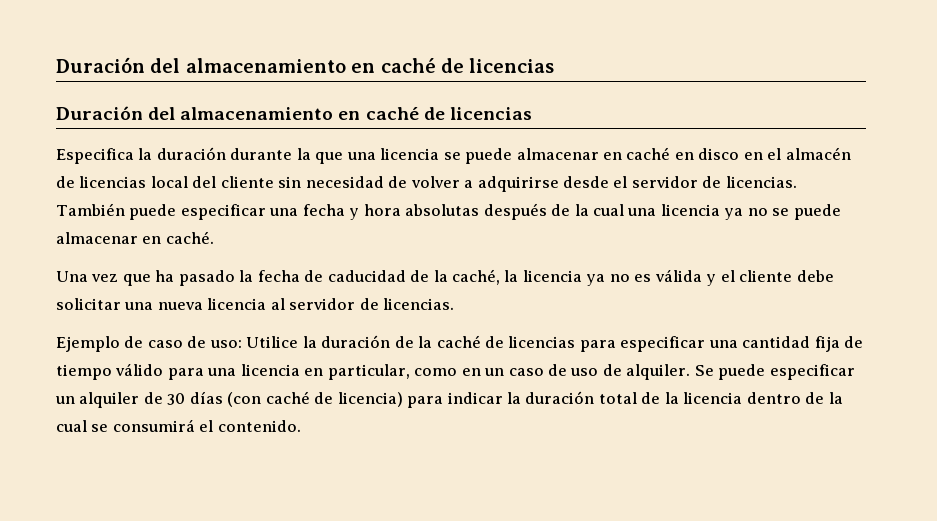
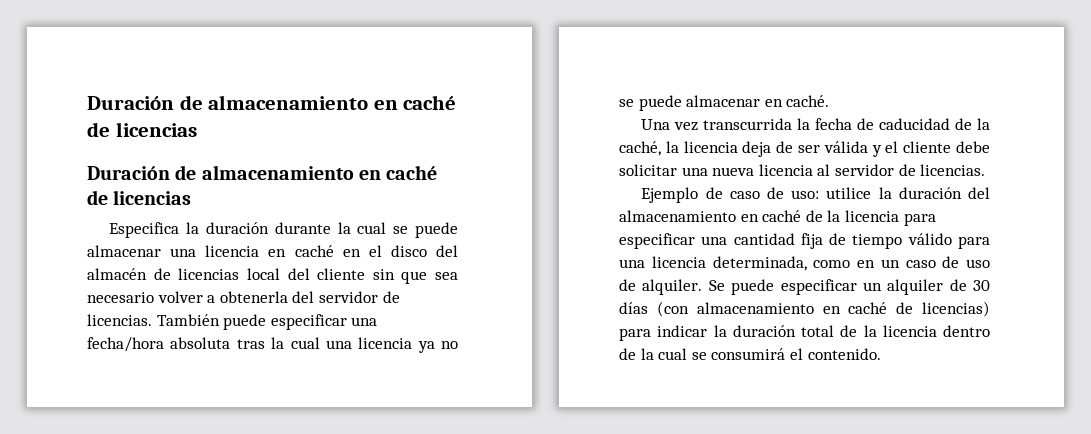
[56,57,181,73] Duración del -> [87,95,203,110] Duración de
[148,107,176,120] del -> [175,165,197,180] de
[315,148,599,164] que una licencia se puede almacenar -> [357,222,459,238] [87,245,260,257] cual se puede almacenar una licencia
[698,148,782,160] disco en el -> [368,245,458,257] el disco del
[305,176,628,192] necesidad de volver a adquirirse desde el -> [401,271,458,284] [87,291,315,303] que sea necesario volver a obtenerla del
[302,203,571,220] fecha y hora absolutas después de -> [87,337,265,352] fecha/hora absoluta tras
[122,270,235,286] que ha pasado -> [703,118,793,130] transcurrida
[586,274,652,286] ya no es -> [742,141,820,157] deja de ser
[246,335,576,348] Utilice la duración de la caché de licencias -> [826,187,990,199] [619,210,899,222] utilice la duración del almacenamiento en caché de la licencia
[304,364,410,380] en particular, -> [712,256,807,271] determinada,
[265,391,403,407] caché de licencia) -> [696,301,990,317] almacenamiento en caché de licencias)

